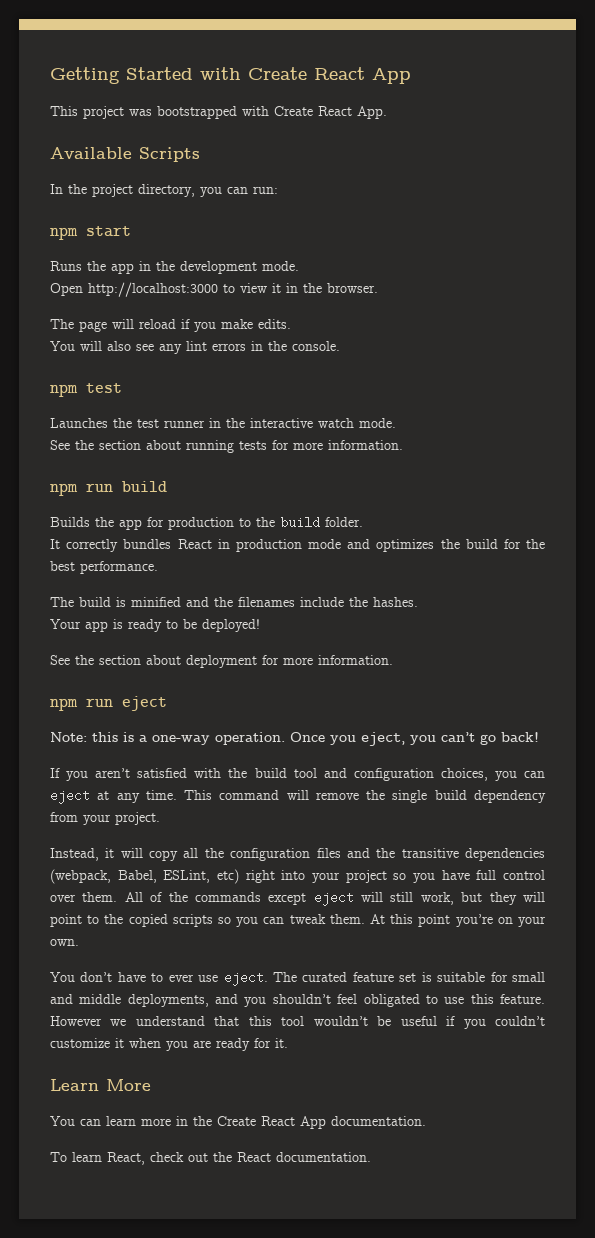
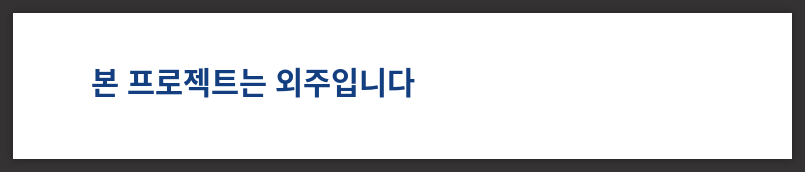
[50,67,411,84] [50,106,387,119] [50,147,200,162] [50,184,278,197] [50,226,131,240] [50,261,299,274] [50,282,378,297] [50,319,291,332] [50,341,340,354] [50,383,122,397] [50,418,396,428] [50,440,403,453] [50,481,167,496] [50,516,363,530] [50,539,546,552] [50,561,158,574] [50,597,418,607] [50,619,260,632] [50,655,393,668] [50,696,167,711] [50,732,539,746] [50,768,545,781] [50,789,546,804] [50,812,160,825] [50,848,545,861] [50,869,546,884] [50,891,545,906] [50,914,546,927] [50,939,79,946] [50,971,545,986] [50,994,546,1007] [50,1016,545,1029] [50,1038,288,1051] [50,1079,151,1091] [50,1116,426,1129] [50,1152,371,1165] Getting Started with Create React App // This project was bootstrapped with Create React App. // Available Scripts // In the project directory, you can run: // npm start // Runs the app in the development mode. // Open http://localhost:3000 to view it in the browser. // The page will reload if you make edits. // You will also see any lint errors in the console. // npm test // Launches the test runner in the interactive watch mode. // See the section about running tests for more information. // npm run build // Builds the app for production to the build folder. // It correctly bundles React in production mode and optimizes the build for the best performance. // The build is minified and the filenames include the hashes. // Your app is ready to be deployed! // See the section about deployment for more information. // npm run eject // Note: this is a one-way operation. Once you eject, you can’t go back! // If you aren’t satisfied with the build tool and configuration choices, you can eject at any time. This command will remove the single build dependency from your project. // Instead, it will copy all the configuration files and the transitive dependencies (webpack, Babel, ESLint, etc) right into your project so you have full control over them. All of the commands except eject will still work, but they will point to the copied scripts so you can tweak them. At this point you’re on your own. // You don’t have to ever use eject. The curated feature set is suitable for small and middle deployments, and you shouldn’t feel obligated to use this feature. However we understand that this tool wouldn’t be useful if you couldn’t customize it when you are ready for it. // Learn More // You can learn more in the Create React App documentation. // To learn React, check out the React documentation. -> [91,67,416,98] 본 프로젝트는 외주입니다

